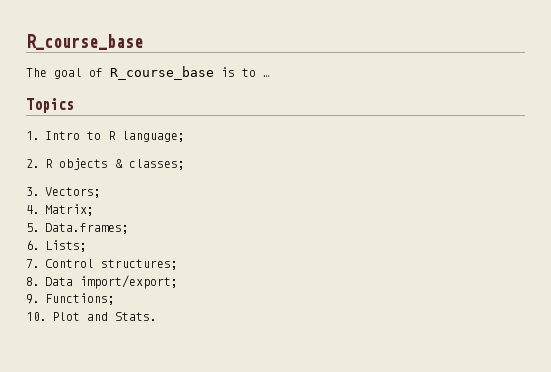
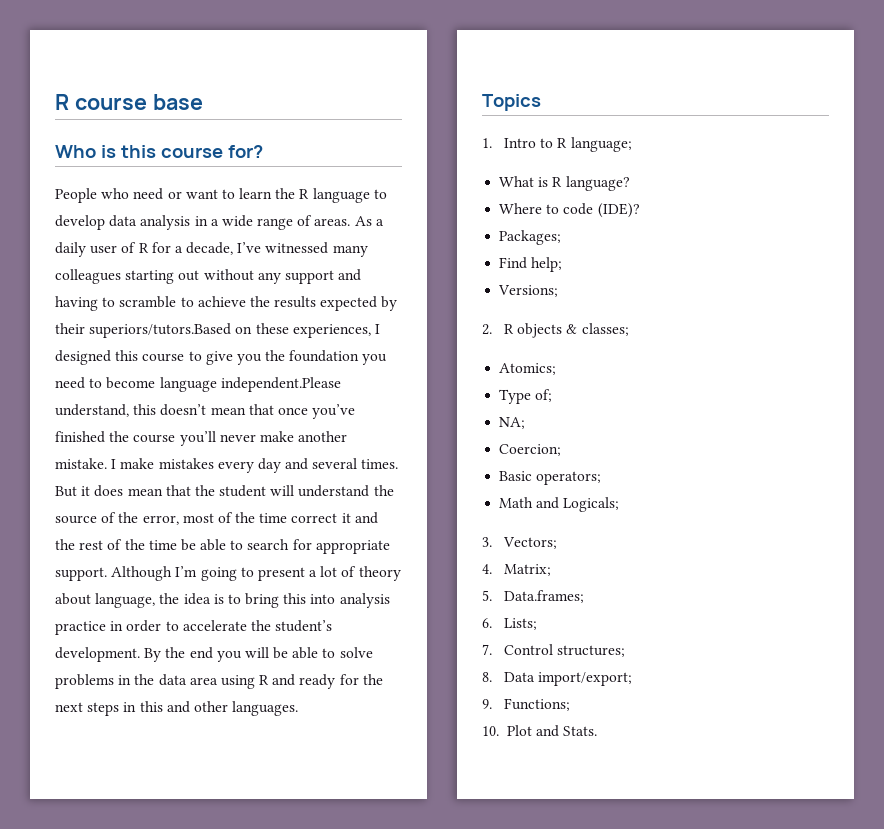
[26,34,143,50] [26,66,270,80] R_course_base // The goal of R_course_base is to … -> [55,94,203,110] [55,145,263,158] [55,188,387,203] [55,215,384,230] [55,242,368,257] [55,269,362,284] [55,296,398,311] [55,323,380,338] [55,350,388,365] [55,377,341,392] [55,404,356,419] [55,431,348,446] [55,458,399,473] [55,485,394,497] [55,512,378,525] [55,539,390,554] [55,566,401,581] [55,593,390,608] [55,620,333,635] [55,647,373,662] [55,674,383,689] [55,701,299,716] R course base // Who is this course for? // People who need or want to learn the R language to develop data analysis in a wide range of areas. As a daily user of R for a decade, I’ve witnessed many colleagues starting out without any support and having to scramble to achieve the results expected by their superiors/tutors.Based on these experiences, I designed this course to give you the foundation you need to become language independent.Please understand, this doesn’t mean that once you’ve finished the course you’ll never make another mistake. I make mistakes every day and several times. But it does mean that the student will understand the source of the error, most of the time correct it and the rest of the time be able to search for appropriate support. Although I’m going to present a lot of theory about language, the idea is to bring this into analysis practice in order to accelerate the student’s development. By the end you will be able to solve problems in the data area using R and ready for the next steps in this and other languages.
(185, 136) none -> [499,176,630,191] [499,203,640,218] [499,230,562,245] [499,257,563,272] [498,285,559,297] // What is R language? // Where to code (IDE)? // Packages; // Find help; // Versions;
(185, 164) none -> [499,363,557,375] [499,389,553,404] [499,417,526,429] [499,444,562,456] [499,471,602,485] [499,497,620,512] // Atomics; // Type of; // NA; // Coercion; // Basic operators; // Math and Logicals;

